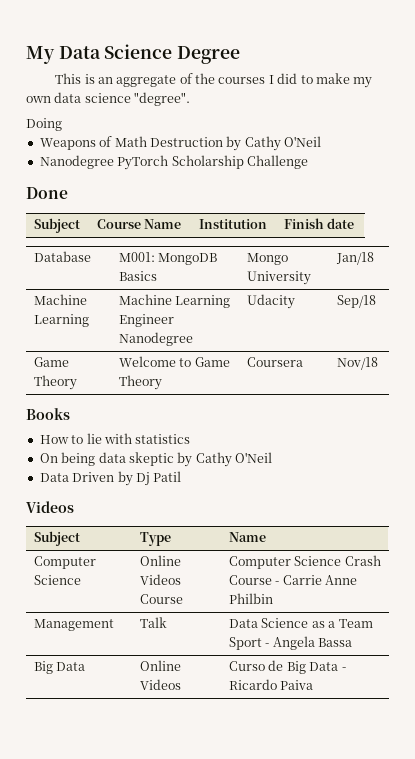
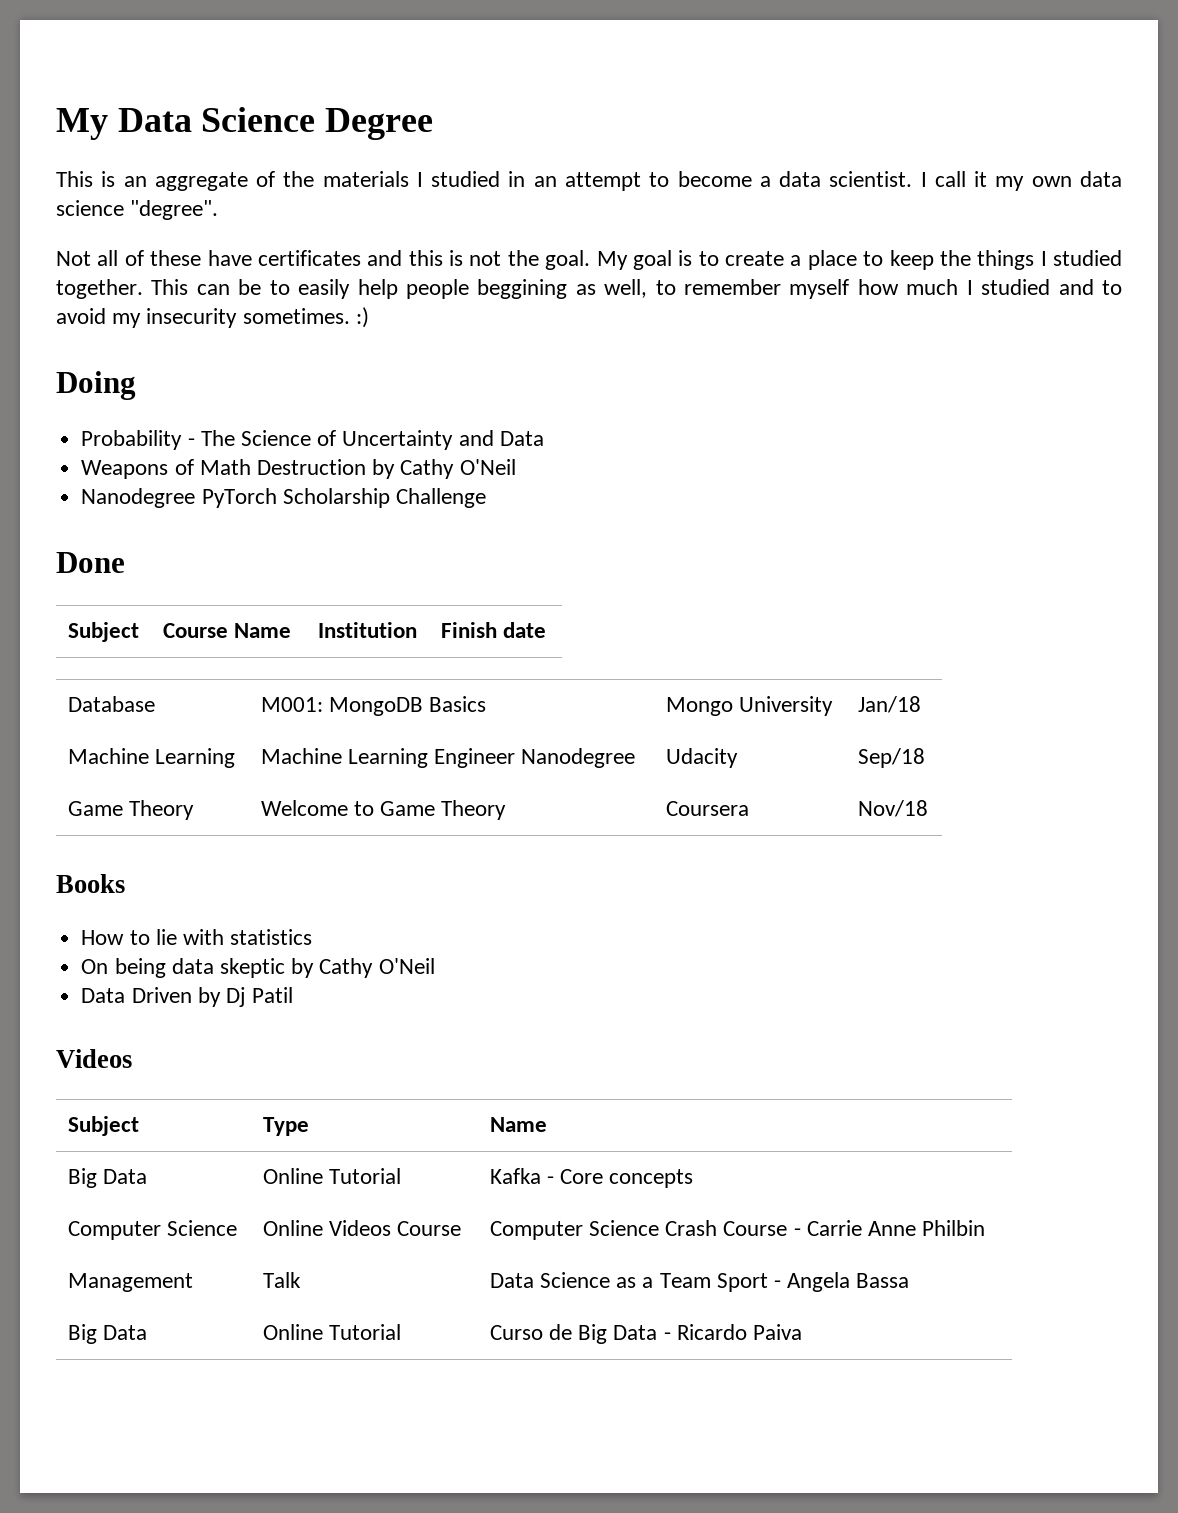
[218,73,350,84] courses I did to make -> [322,171,988,191] materials I studied in an attempt to become a data scientist. I call it
[26,118,62,131] Doing -> [56,250,1122,270] [56,279,1123,299] [56,307,369,328] [56,371,136,400] [81,430,544,450] Not all of these have certificates and this is not the goal. My goal is to create a place to keep the things I studied together. This can be to easily help people beggining as well, to remember myself how much I studied and to avoid my insecurity sometimes. :) // Doing // Probability - The Science of Uncertainty and Data
(267, 537) none -> [67,1168,147,1188] [262,1168,401,1184] [489,1168,694,1188] // Big Data | Online Tutorial | Kafka - Core concepts
[140,679,182,690] Videos -> [328,1324,401,1340] Tutorial

